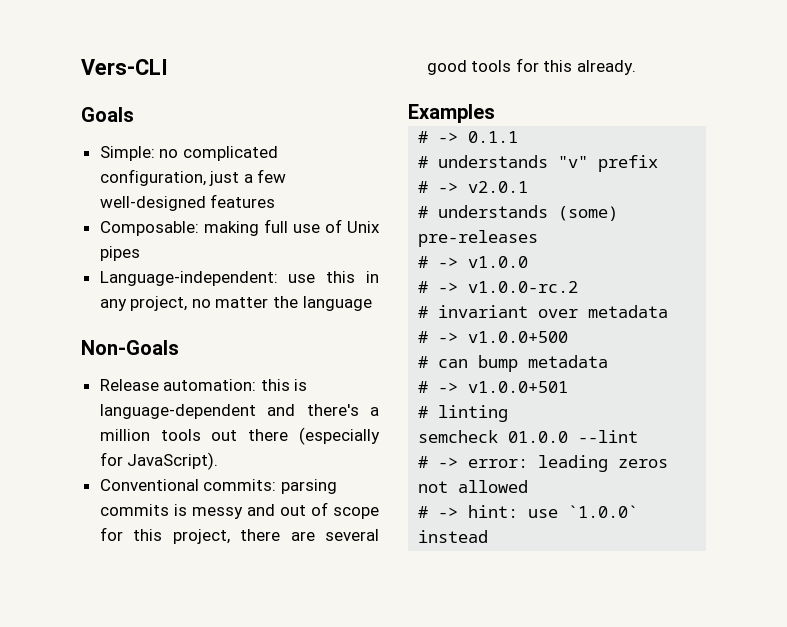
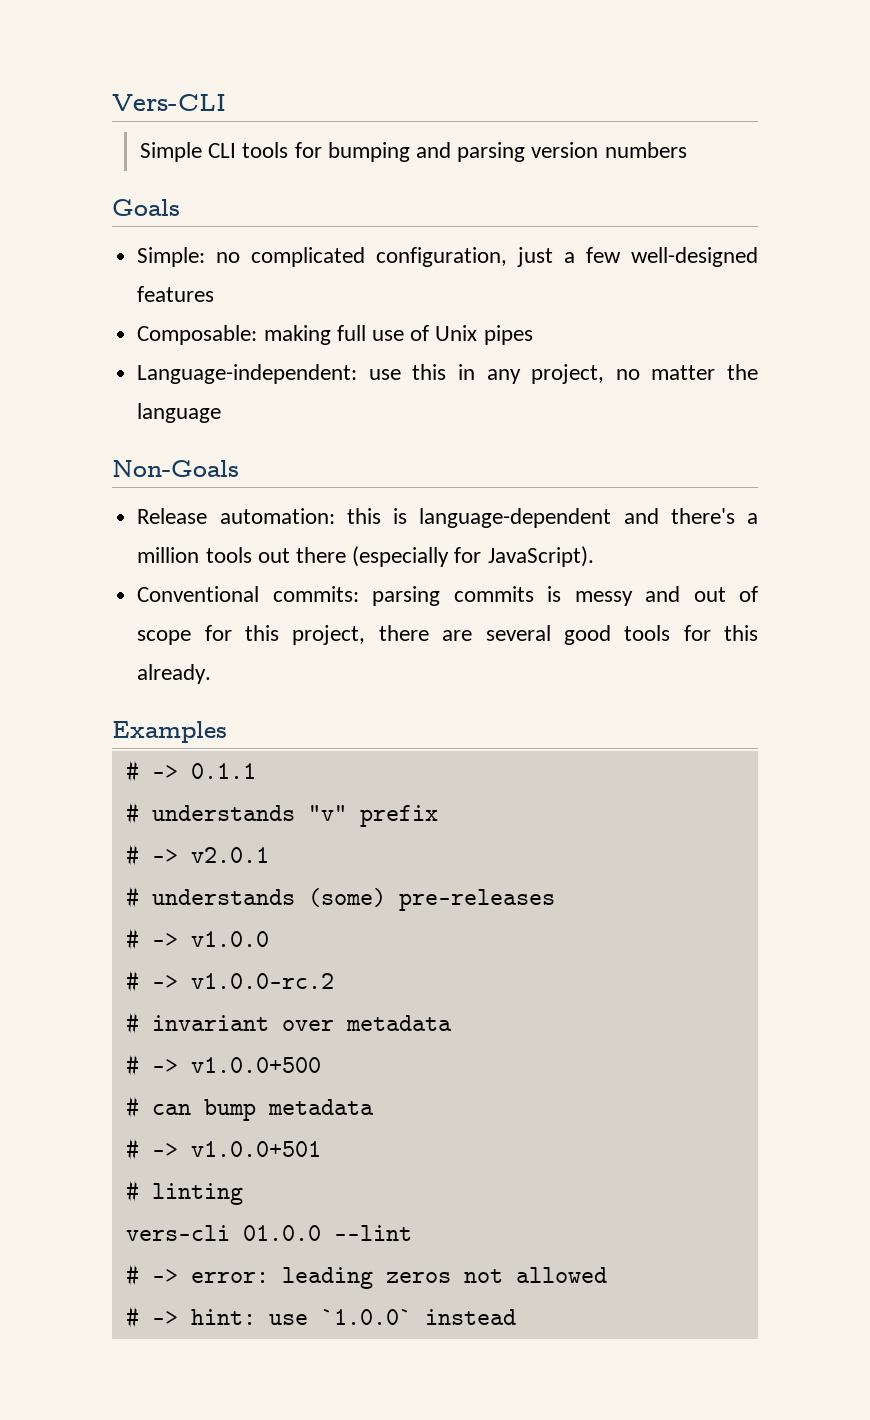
(168, 67) none -> [139,142,687,162] // Simple CLI tools for bumping and parsing version numbers
[418,430,499,443] semcheck -> [125,1225,230,1241] vers-cli

